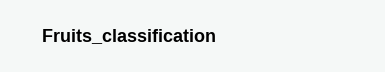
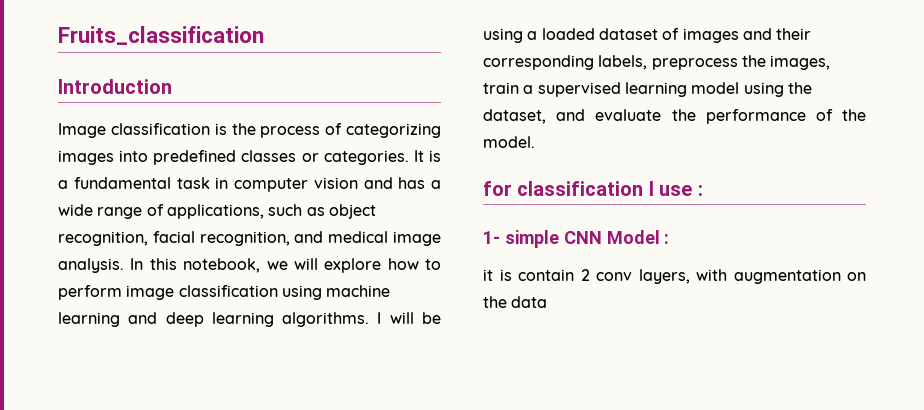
(216, 36) none -> [58,79,172,94] [58,123,441,138] [58,150,442,165] [58,177,441,192] [58,204,376,219] [58,231,442,246] [58,258,441,273] [58,285,391,300] [58,312,441,327] [483,28,812,43] [483,55,831,70] [483,82,812,97] [483,109,867,124] [483,136,535,148] [483,181,703,196] [483,230,670,248] [483,269,866,284] [483,296,548,308] // Introduction // Image classification is the process of categorizing images into predefined classes or categories. It is a fundamental task in computer vision and has a wide range of applications, such as object recognition, facial recognition, and medical image analysis. In this notebook, we will explore how to perform image classification using machine learning and deep learning algorithms. I will be using a loaded dataset of images and their corresponding labels, preprocess the images, train a supervised learning model using the dataset, and evaluate the performance of the model. // for classification I use : // 1- simple CNN Model : // it is contain 2 conv layers, with augmentation on the data

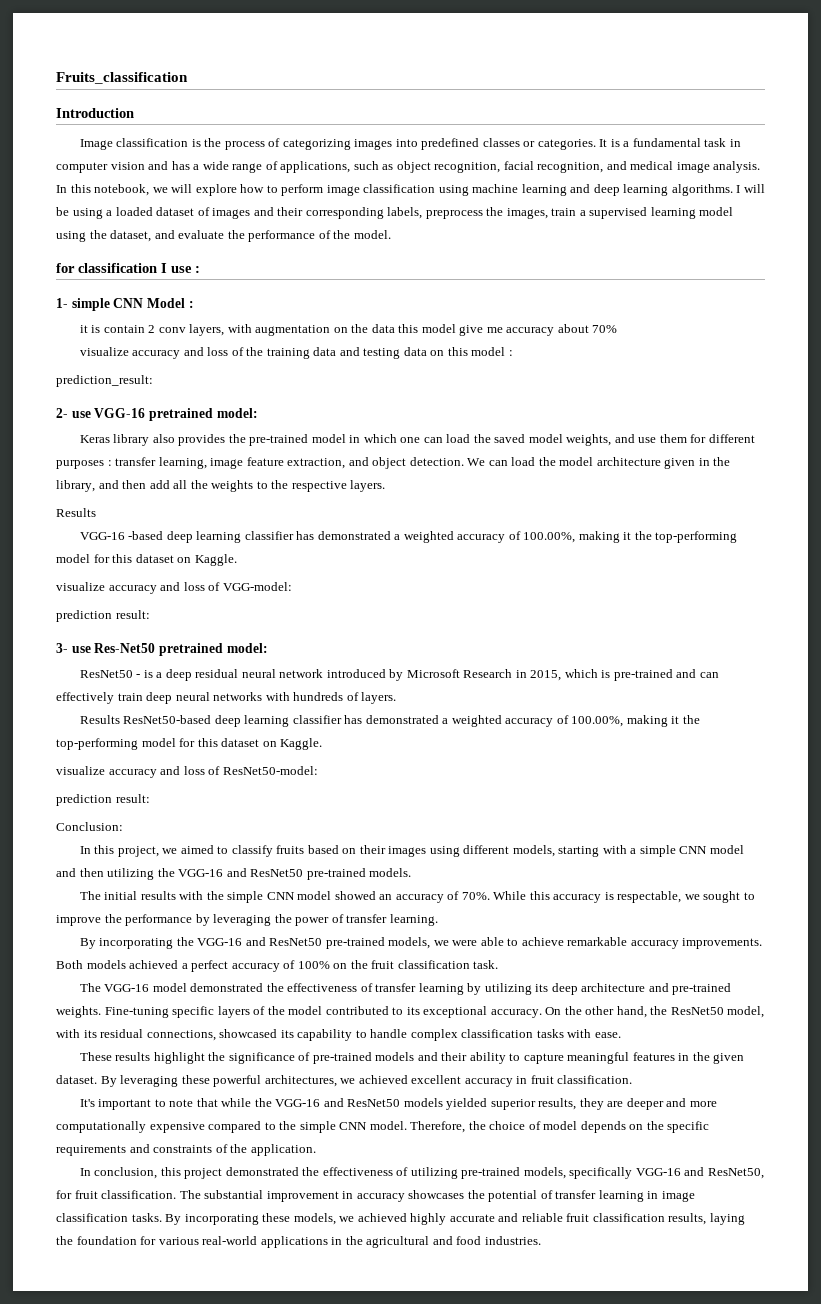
(548, 302) none -> [398,324,618,336] [79,347,513,359] [56,375,153,387] [56,408,258,421] [79,434,755,446] [56,457,731,469] [56,480,386,492] [56,508,96,517] [79,531,738,543] [56,554,237,566] [56,582,292,594] [56,610,150,622] [56,643,268,656] [79,669,719,681] [56,692,397,704] [79,715,700,727] [56,738,323,750] [56,766,318,778] [56,794,150,806] [56,822,123,831] [79,845,744,857] [56,868,412,880] [79,891,755,903] [56,914,438,926] [79,937,763,949] [56,960,499,972] [79,983,732,995] [56,1006,765,1018] [56,1029,621,1041] [79,1052,745,1064] [56,1075,633,1087] [79,1098,717,1110] [56,1121,710,1133] [56,1144,316,1156] [79,1167,764,1179] [56,1190,695,1202] [56,1213,745,1225] [56,1236,541,1248] this model give me accuracy about 70% // visualize accuracy and loss of the training data and testing data on this model : // prediction_result: // 2- use VGG-16 pretrained model: // Keras library also provides the pre-trained model in which one can load the saved model weights, and use them for different purposes : transfer learning, image feature extraction, and object detection. We can load the model architecture given in the library, and then add all the weights to the respective layers. // Results // VGG-16 -based deep learning classifier has demonstrated a weighted accuracy of 100.00%, making it the top-performing model for this dataset on Kaggle. // visualize accuracy and loss of VGG-model: // prediction result: // 3- use Res-Net50 pretrained model: // ResNet50 - is a deep residual neural network introduced by Microsoft Research in 2015, which is pre-trained and can effectively train deep neural networks with hundreds of layers. // Results ResNet50-based deep learning classifier has demonstrated a weighted accuracy of 100.00%, making it the top-performing model for this dataset on Kaggle. // visualize accuracy and loss of ResNet50-model: // prediction result: // Conclusion: // In this project, we aimed to classify fruits based on their images using different models, starting with a simple CNN model and then utilizing the VGG-16 and ResNet50 pre-trained models. // The initial results with the simple CNN model showed an accuracy of 70%. While this accuracy is respectable, we sought to improve the performance by leveraging the power of transfer learning. // By incorporating the VGG-16 and ResNet50 pre-trained models, we were able to achieve remarkable accuracy improvements. Both models achieved a perfect accuracy of 100% on the fruit classification task. // The VGG-16 model demonstrated the effectiveness of transfer learning by utilizing its deep architecture and pre-trained weights. Fine-tuning specific layers of the model contributed to its exceptional accuracy. On the other hand, the ResNet50 model, with its residual connections, showcased its capability to handle complex classification tasks with ease. // These results highlight the significance of pre-trained models and their ability to capture meaningful features in the given dataset. By leveraging these powerful architectures, we achieved excellent accuracy in fruit classification. // It's important to note that while the VGG-16 and ResNet50 models yielded superior results, they are deeper and more computationally expensive compared to the simple CNN model. Therefore, the choice of model depends on the specific requirements and constraints of the application. // In conclusion, this project demonstrated the effectiveness of utilizing pre-trained models, specifically VGG-16 and ResNet50, for fruit classification. The substantial improvement in accuracy showcases the potential of transfer learning in image classification tasks. By incorporating these models, we achieved highly accurate and reliable fruit classification results, laying the foundation for various real-world applications in the agricultural and food industries.

